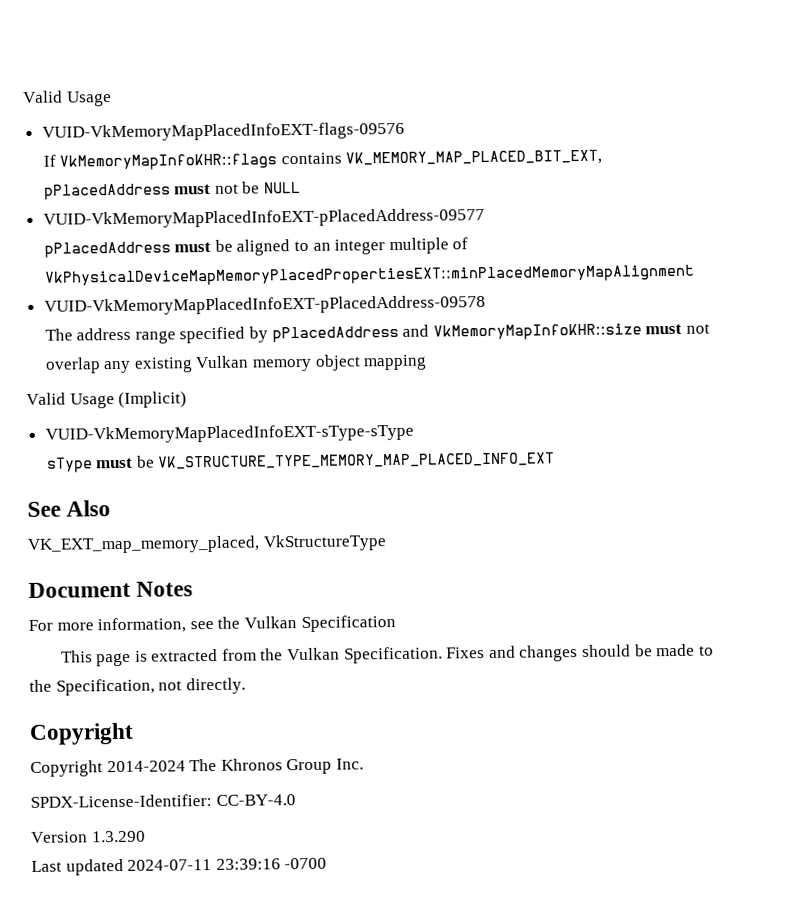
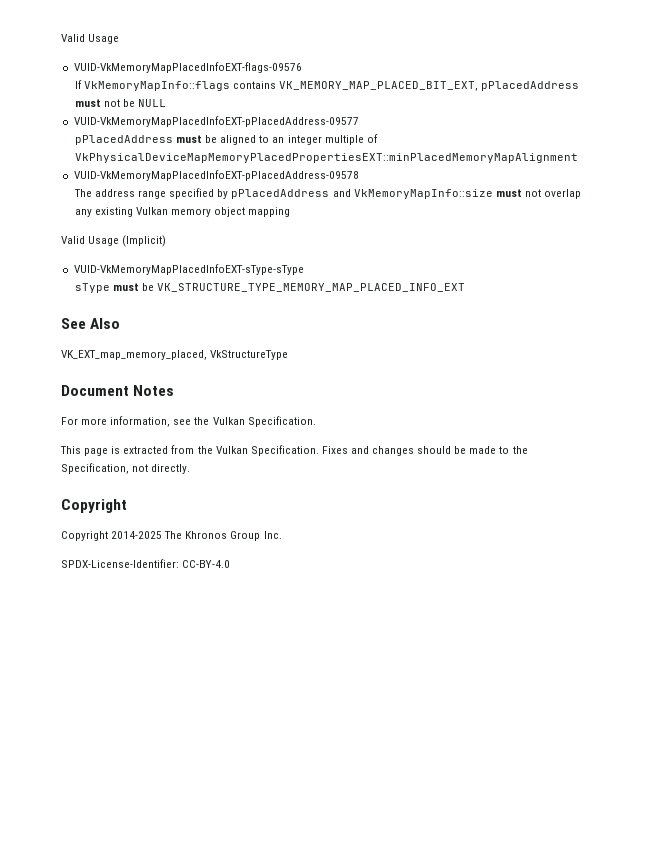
[59,153,278,171] VkMemoryMapInfoKHR::flags -> [84,81,231,91] VkMemoryMapInfo::flags
[432,323,642,341] VkMemoryMapInfoKHR::size -> [353,189,493,199] VkMemoryMapInfo::size
[300,615,396,633] Specification -> [247,416,316,427] Specification.
[106,760,186,773] 2014-2024 -> [111,531,163,539] 2014-2025
[31,830,146,843] [31,857,328,876] // Version 1.3.290 // Last updated 2024-07-11 23:39:16 -0700 -> (231, 564) none

